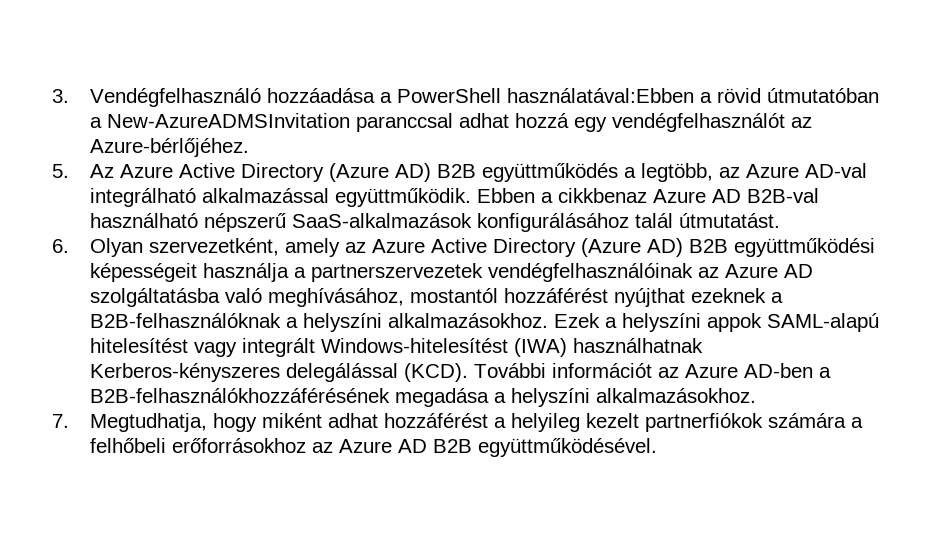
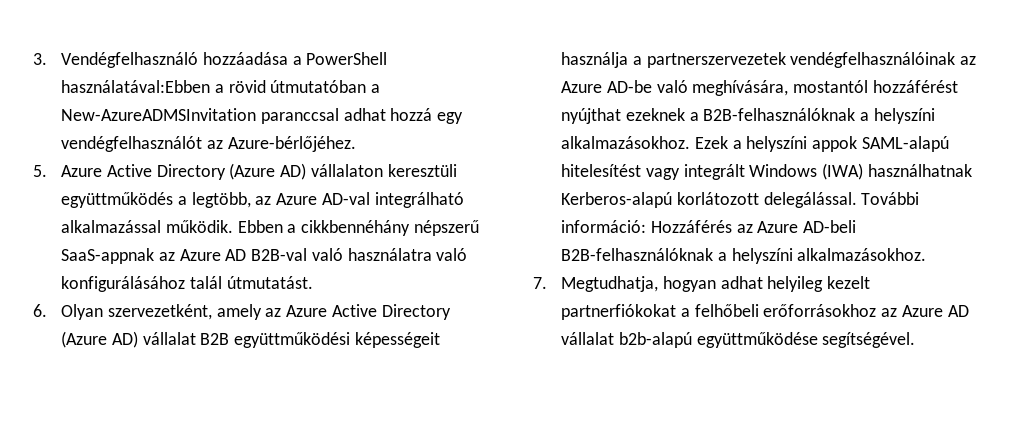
[89,163,476,182] Az Azure Active Directory (Azure AD) B2B -> [61,163,457,180] Azure Active Directory (Azure AD) vállalaton keresztüli
[334,188,471,207] együttműködik. -> [165,220,233,233] működik.
[557,188,819,203] [89,213,472,232] cikkbenaz Azure AD B2B-val használható népszerű SaaS-alkalmazások -> [301,220,479,236] [61,248,468,264] cikkbennéhány népszerű SaaS-appnak az Azure AD B2B-val való használatra való
(683, 247) none -> [142,332,196,345] vállalat
[783,264,813,278] [89,288,404,307] AD szolgáltatásba való meghívásához, -> [606,80,789,96] AD-be való meghívására,
[320,338,508,353] Windows-hitelesítést -> [749,164,818,177] Windows
[89,363,831,382] [89,388,489,407] Kerberos-kényszeres delegálással (KCD). További információt az Azure AD-ben a B2B-felhasználókhozzáférésének megadása -> [561,192,920,208] [561,220,857,233] [561,248,714,261] Kerberos-alapú korlátozott delegálással. További információ: Hozzáférés az Azure AD-beli B2B-felhasználóknak
[212,413,846,432] hogy miként adhat hozzáférést a helyileg kezelt partnerfiókok számára -> [662,276,871,292] [561,304,677,320] hogyan adhat helyileg kezelt partnerfiókokat
[432,438,657,457] B2B együttműködésével. -> [561,332,916,348] vállalat b2b-alapú együttműködése segítségével.

